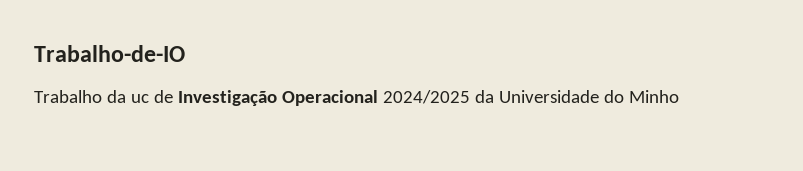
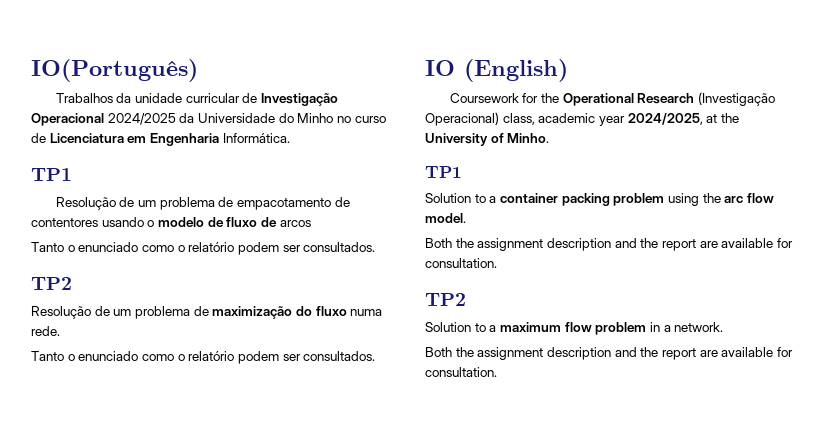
[34,45,185,62] [34,90,149,103] Trabalho-de-IO // Trabalho da uc -> [31,59,198,82] [55,93,240,103] IO(Português) // Trabalhos da unidade curricular
(679, 96) none -> [336,116,386,123] [31,133,290,146] [31,168,72,181] [55,197,350,210] [31,217,311,227] [31,242,376,255] [31,277,72,290] [31,306,383,319] [31,326,60,336] [31,351,376,364] [425,59,568,82] [449,92,775,106] [425,112,739,126] [425,133,550,146] [425,166,462,178] [425,193,774,206] [425,213,466,223] [425,238,793,251] [425,258,497,268] [425,293,466,306] [425,322,724,335] [425,347,793,360] [425,367,497,377] no curso de Licenciatura em Engenharia Informática. // TP1 // Resolução de um problema de empacotamento de contentores usando o modelo de fluxo de arcos // Tanto o enunciado como o relatório podem ser consultados. // TP2 // Resolução de um problema de maximização do fluxo numa rede. // Tanto o enunciado como o relatório podem ser consultados. // IO (English) // Coursework for the Operational Research (Investigação Operacional) class, academic year 2024/2025, at the University of Minho. // TP1 // Solution to a container packing problem using the arc flow model. // Both the assignment description and the report are available for consultation. // TP2 // Solution to a maximum flow problem in a network. // Both the assignment description and the report are available for consultation.

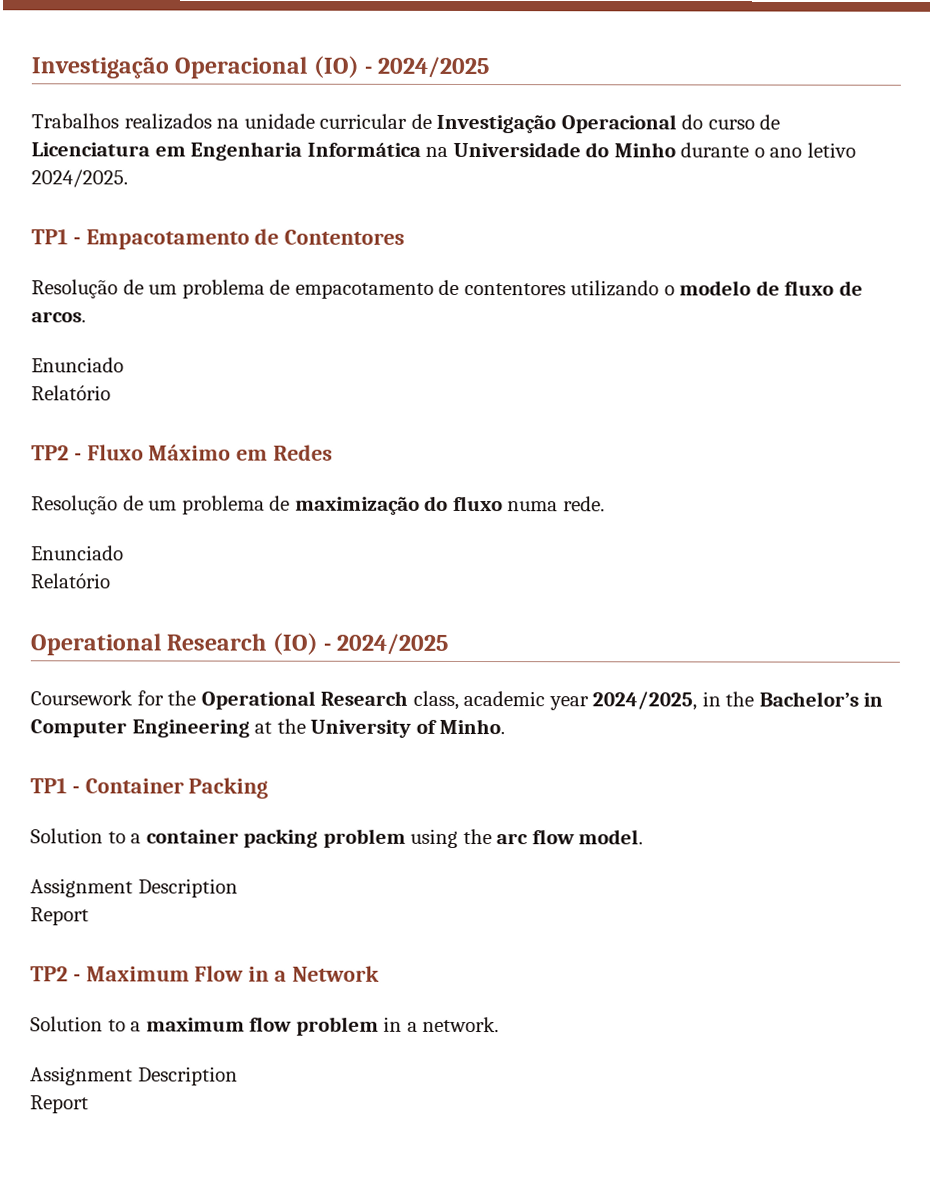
[31,59,198,82] IO(Português) -> [31,55,490,79] Investigação Operacional (IO) - 2024/2025
[116,93,132,103] da -> [123,113,240,130] realizados na
[107,113,351,125] 2024/2025 da Universidade do Minho no -> [681,114,704,130] do
[222,133,290,143] [31,168,72,181] Informática. // TP1 -> [306,141,856,158] [31,169,128,188] [31,228,406,250] Informática na Universidade do Minho durante o ano letivo 2024/2025. // TP1 - Empacotamento de Contentores
[101,217,144,227] usando -> [570,280,660,297] utilizando
[279,220,311,227] [31,242,376,255] [31,277,72,290] arcos // Tanto o enunciado como o relatório podem ser consultados. // TP2 -> [31,311,86,323] [31,357,124,373] [31,385,111,401] [31,444,334,461] arcos. // Enunciado // Relatório // TP2 - Fluxo Máximo em Redes
[31,351,376,364] [425,59,568,82] Tanto o enunciado como o relatório podem ser consultados. // IO (English) -> [31,545,124,561] [31,573,111,589] [30,632,449,656] Enunciado // Relatório // Operational Research (IO) - 2024/2025
[697,92,775,106] [425,112,499,126] (Investigação Operacional) -> (409, 698) none
(703, 119) none -> [701,691,884,707] [30,719,250,738] in the Bachelor’s in Computer Engineering
(462, 172) none -> [71,777,269,799] - Container Packing
[425,238,793,251] [425,258,497,268] [425,293,466,306] Both the assignment description and the report are available for consultation. // TP2 -> [30,878,238,898] [30,907,89,926] [30,965,380,982] Assignment Description // Report // TP2 - Maximum Flow in a Network
[425,347,793,360] [425,367,497,377] Both the assignment description and the report are available for consultation. -> [30,1066,238,1086] [30,1095,89,1114] Assignment Description // Report

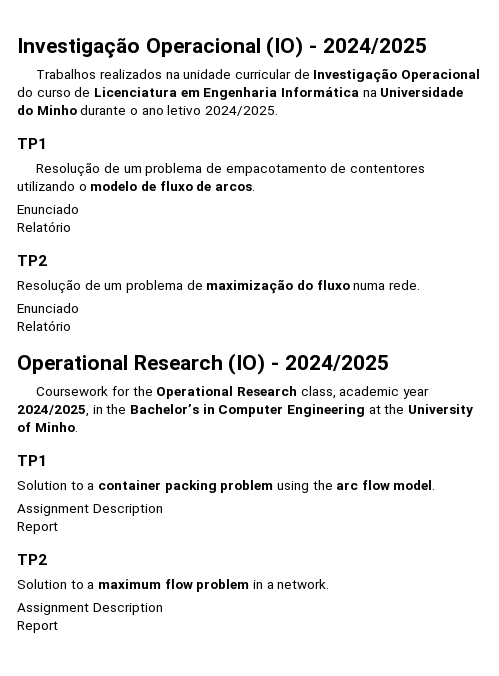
[72,228,406,250] - Empacotamento de Contentores -> (47, 143) none
[73,444,334,461] - Fluxo Máximo em Redes -> (47, 260) none
[71,777,269,799] - Container Packing -> (47, 460) none
[72,965,380,982] - Maximum Flow in a Network -> (47, 559) none

